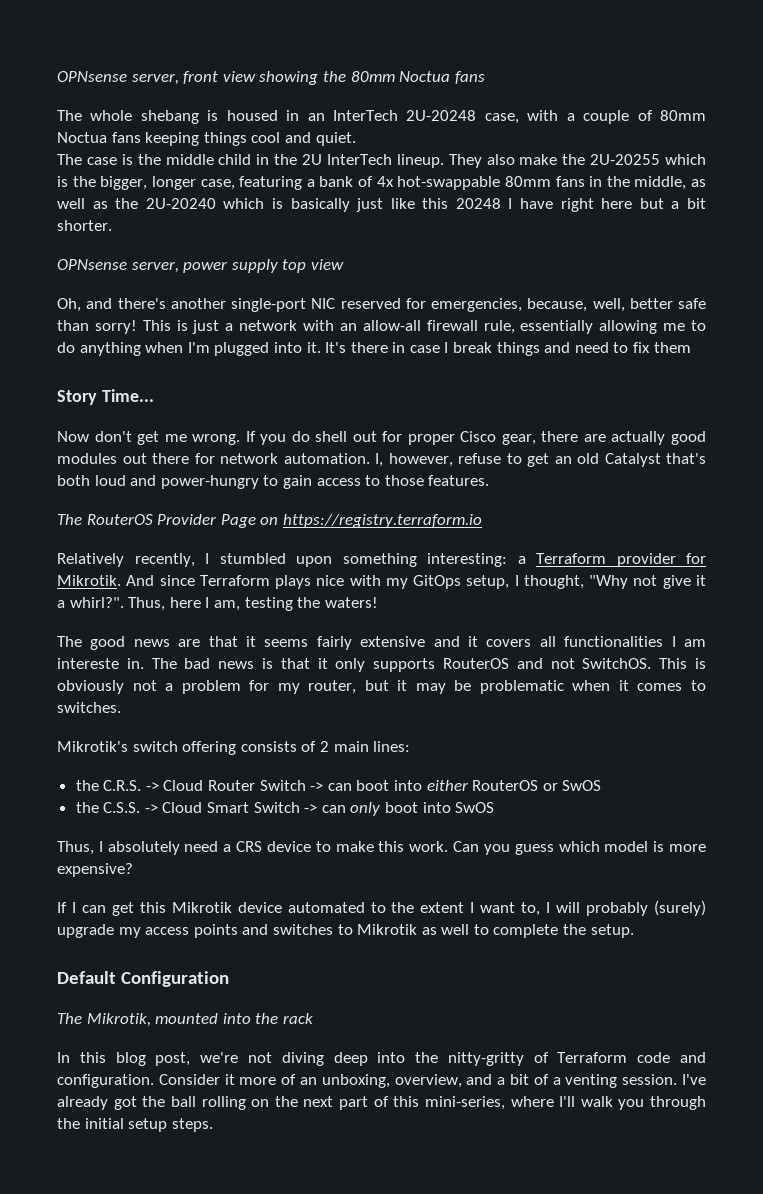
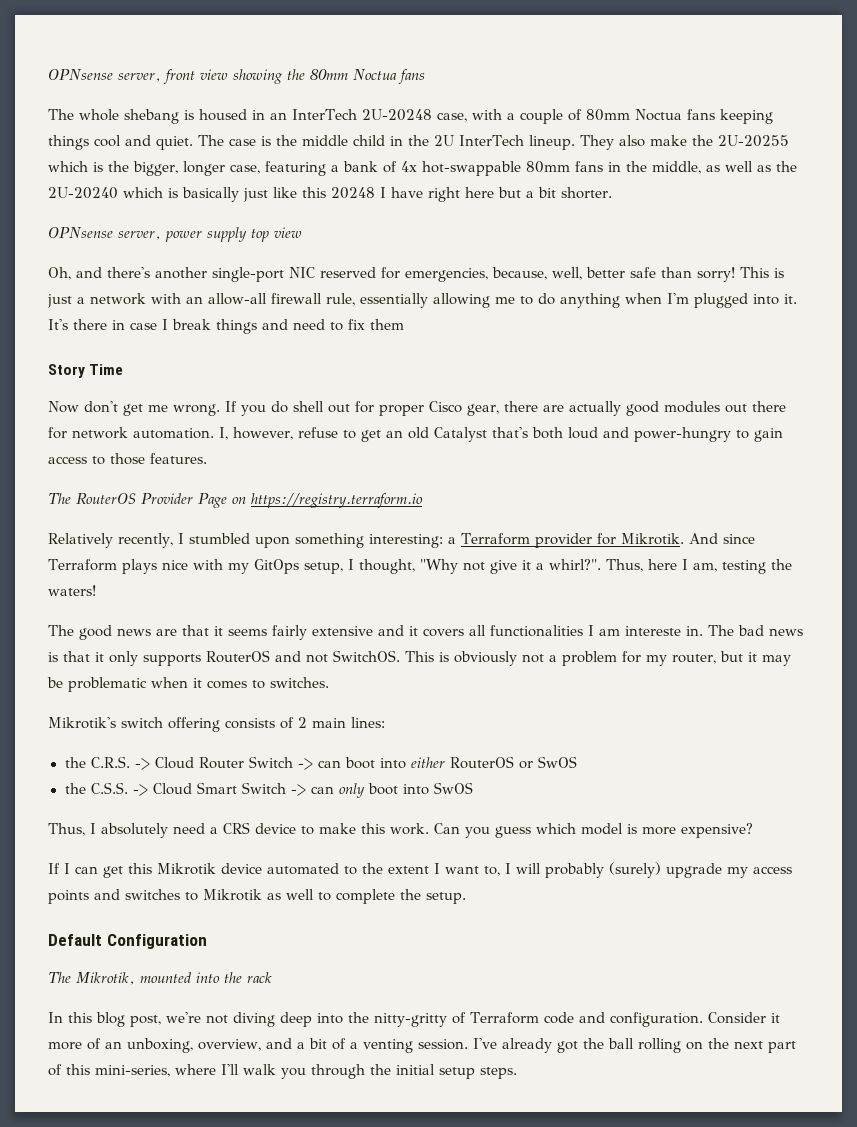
(356, 139) // -> (193, 143) none
[101,389,154,402] Time... -> [89,364,124,375] Time

